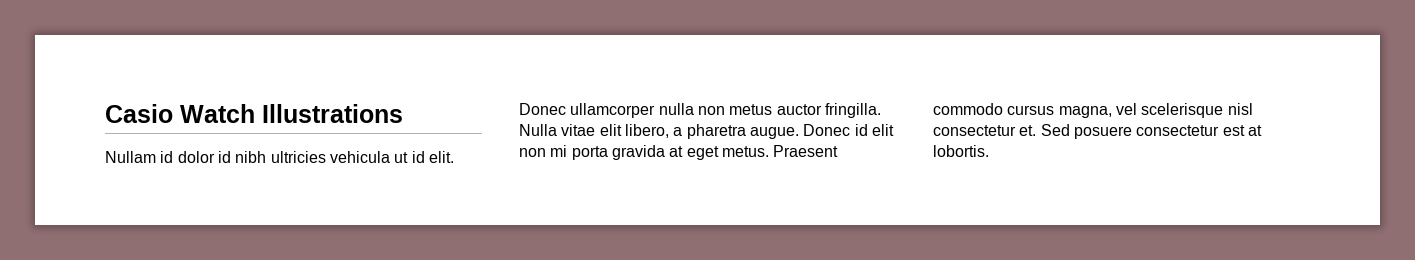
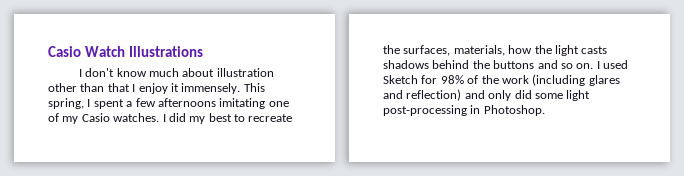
[105,151,454,163] [519,103,881,118] [519,124,894,139] [519,145,839,160] [933,103,1253,118] [933,124,1262,139] [933,145,989,157] Nullam id dolor id nibh ultricies vehicula ut id elit. Donec ullamcorper nulla non metus auctor fringilla. Nulla vitae elit libero, a pharetra augue. Donec id elit non mi porta gravida at eget metus. Praesent commodo cursus magna, vel scelerisque nisl consectetur et. Sed posuere consectetur est at lobortis. -> [78,68,274,77] [48,83,265,94] [48,98,289,109] [48,113,293,124] [383,45,608,56] [383,60,628,69] [383,74,620,86] [383,89,591,101] [383,105,545,116] I don't know much about illustration other than that I enjoy it immensely. This spring, I spent a few afternoons imitating one of my Casio watches. I did my best to recreate the surfaces, materials, how the light casts shadows behind the buttons and so on. I used Sketch for 98% of the work (including glares and reflection) and only did some light post-processing in Photoshop.

